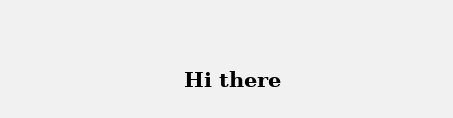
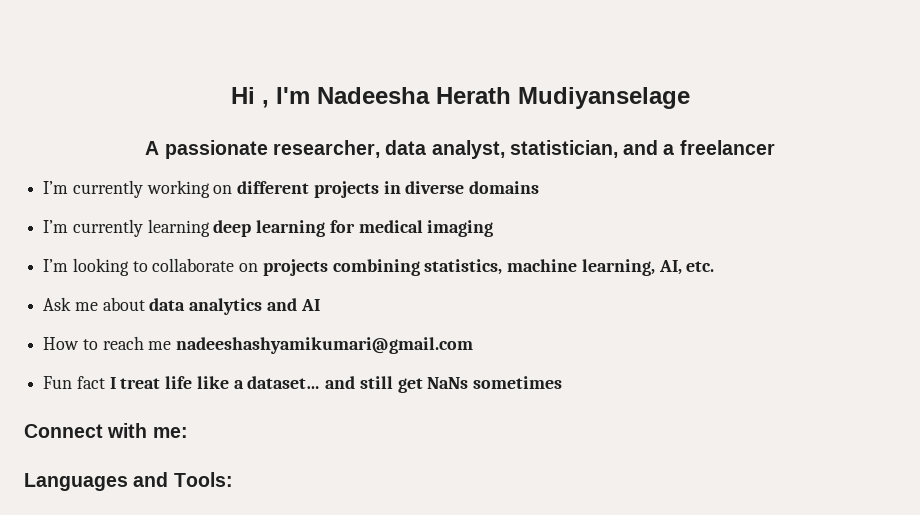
[219,71,281,87] there -> [261,87,690,109] [145,140,775,159] [43,180,540,198] [43,219,494,237] [43,258,715,276] [43,297,320,315] [43,336,474,354] [43,376,562,393] [24,423,188,438] [24,472,233,491] , I'm Nadeesha Herath Mudiyanselage // A passionate researcher, data analyst, statistician, and a freelancer // I’m currently working on different projects in diverse domains // I’m currently learning deep learning for medical imaging // I’m looking to collaborate on projects combining statistics, machine learning, AI, etc. // Ask me about data analytics and AI // How to reach me nadeeshashyamikumari@gmail.com // Fun fact I treat life like a dataset… and still get NaNs sometimes // Connect with me: // Languages and Tools:

